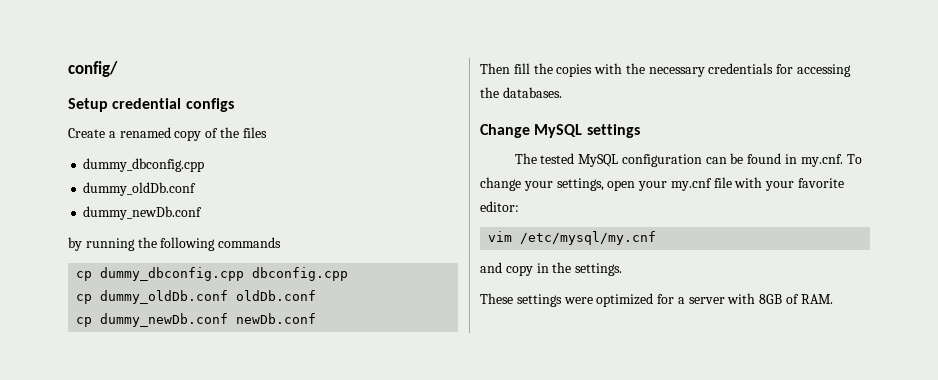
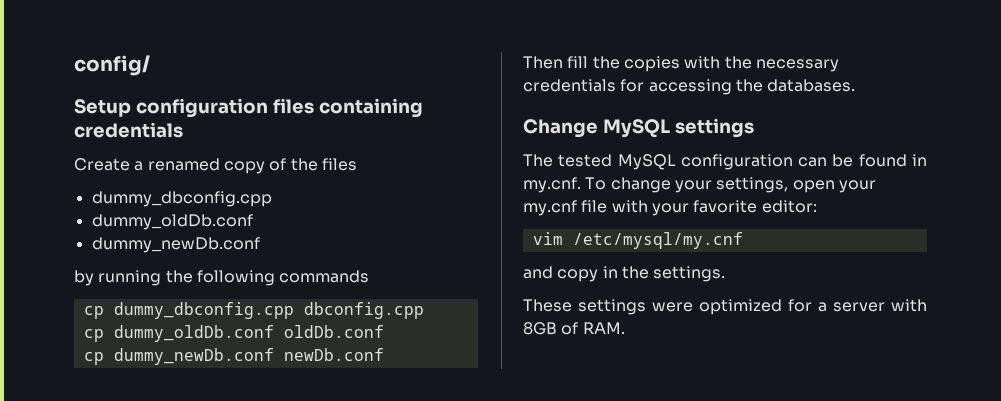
[112,98,234,112] credential configs -> [135,98,423,118] [74,122,183,138] configuration files containing credentials

